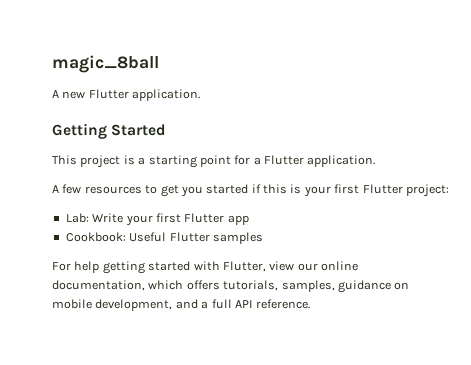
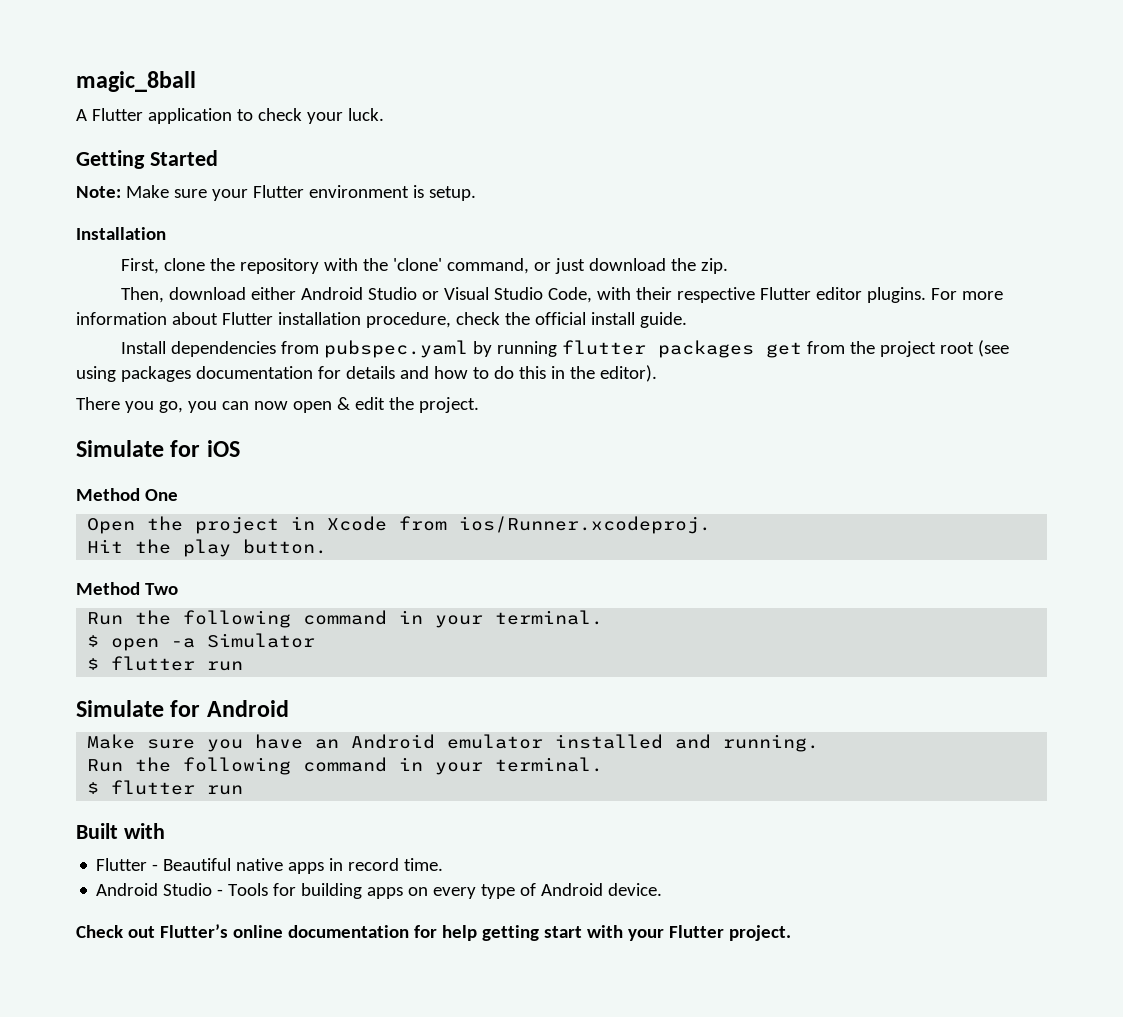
[62,89,201,101] [52,123,167,139] [52,155,376,168] [52,184,449,197] [65,213,249,226] [65,232,263,244] [52,261,358,274] [52,280,410,293] [52,299,311,311] new Flutter application. // Getting Started // This project is a starting point for a Flutter application. // A few resources to get you started if this is your first Flutter project: // Lab: Write your first Flutter app // Cookbook: Useful Flutter samples // For help getting started with Flutter, view our online documentation, which offers tutorials, samples, guidance on mobile development, and a full API reference. -> [91,108,384,124] [76,150,218,169] [76,185,476,201] [76,227,166,240] [120,258,728,274] [120,287,1003,303] [76,312,687,328] [120,340,1009,358] [76,365,657,382] [76,397,479,413] [76,440,240,457] [76,488,178,501] [87,516,712,534] [87,539,328,557] [76,582,178,595] [87,610,604,628] [87,633,316,651] [87,656,244,671] [76,700,289,717] [87,734,820,752] [87,757,604,775] [87,780,244,795] [76,823,165,839] [96,858,444,874] [96,883,663,899] [76,924,791,941] Flutter application to check your luck. // Getting Started // Note: Make sure your Flutter environment is setup. // Installation // First, clone the repository with the 'clone' command, or just download the zip. // Then, download either Android Studio or Visual Studio Code, with their respective Flutter editor plugins. For more information about Flutter installation procedure, check the official install guide. // Install dependencies from pubspec.yaml by running flutter packages get from the project root (see using packages documentation for details and how to do this in the editor). // There you go, you can now open & edit the project. // Simulate for iOS // Method One // Open the project in Xcode from ios/Runner.xcodeproj. // Hit the play button. // Method Two // Run the following command in your terminal. // $ open -a Simulator // $ flutter run // Simulate for Android // Make sure you have an Android emulator installed and running. // Run the following command in your terminal. // $ flutter run // Built with // Flutter - Beautiful native apps in record time. // Android Studio - Tools for building apps on every type of Android device. // Check out Flutter’s online documentation for help getting start with your Flutter project.

